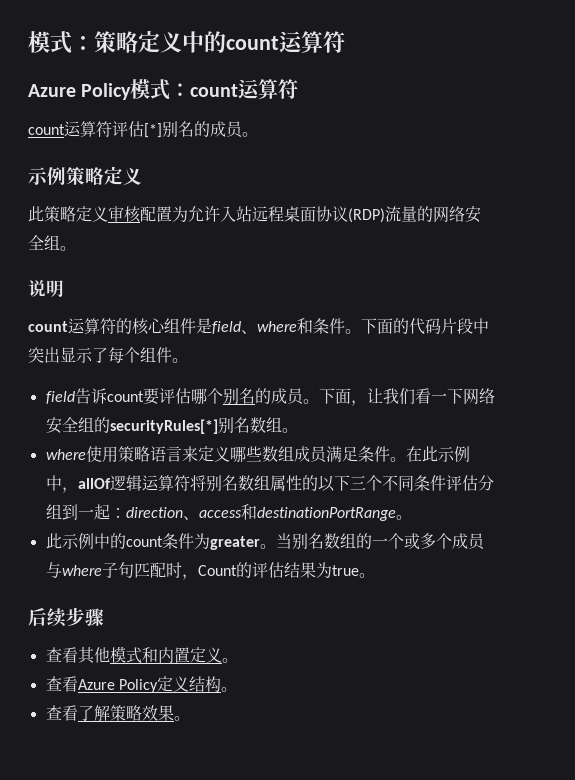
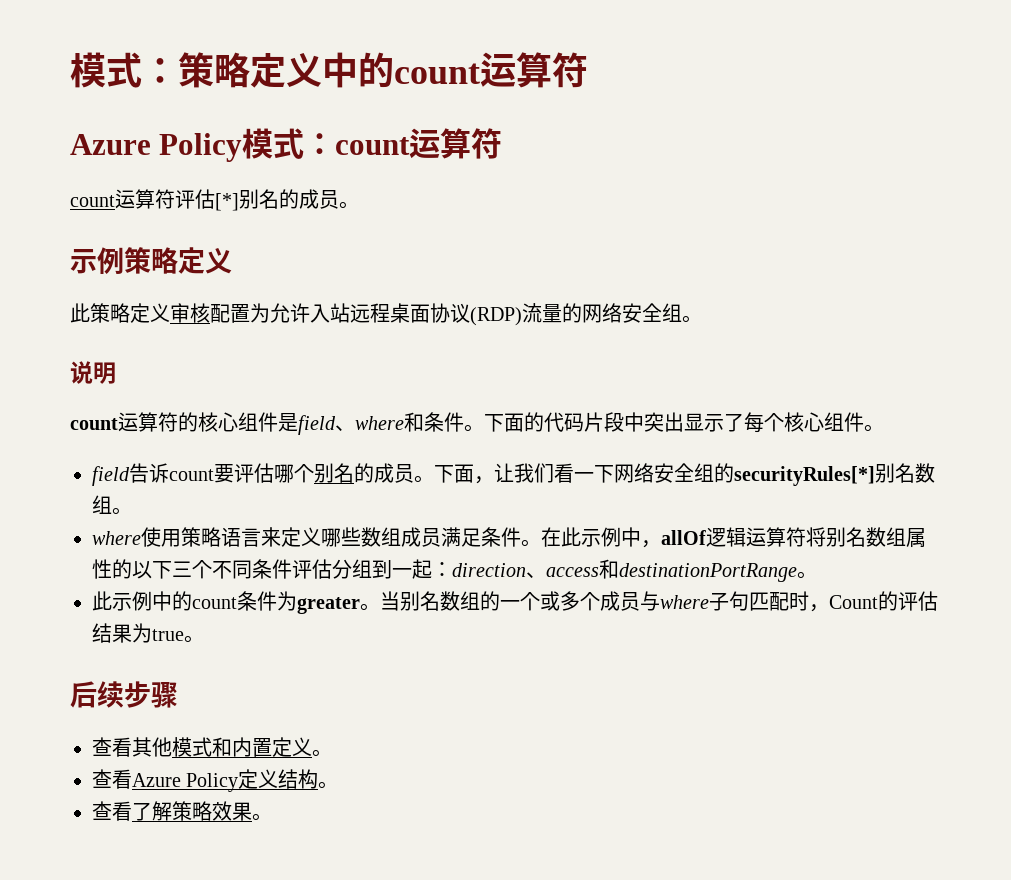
(140, 355) none -> [784,412,824,432] 核心

